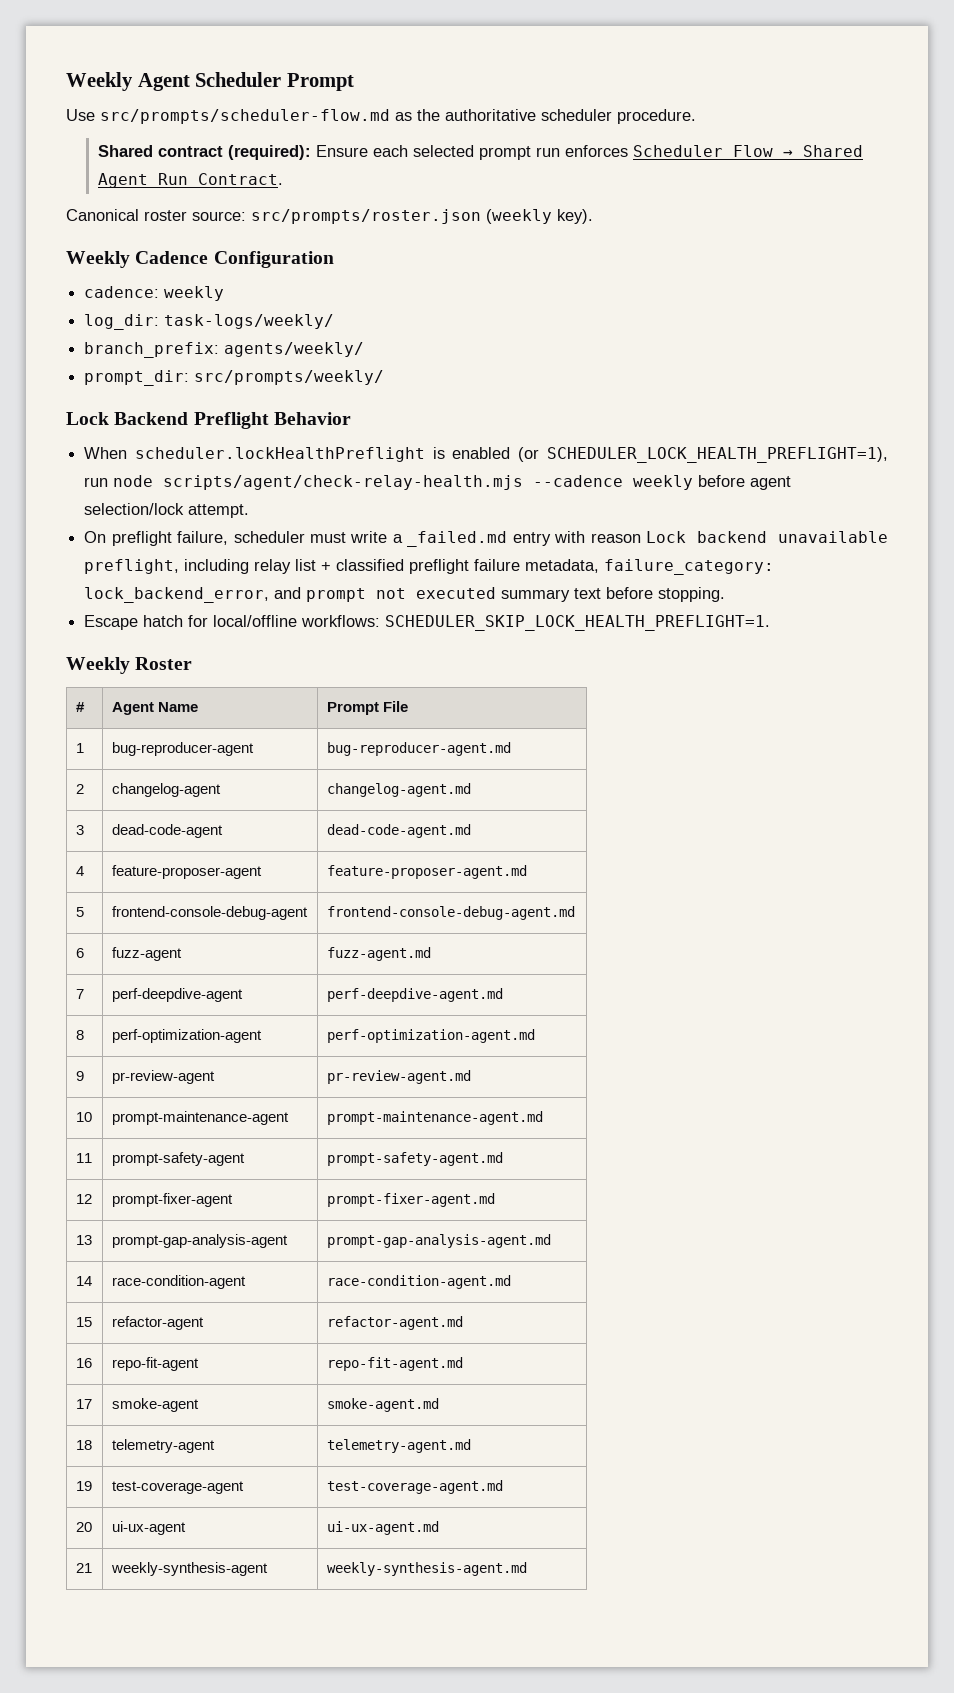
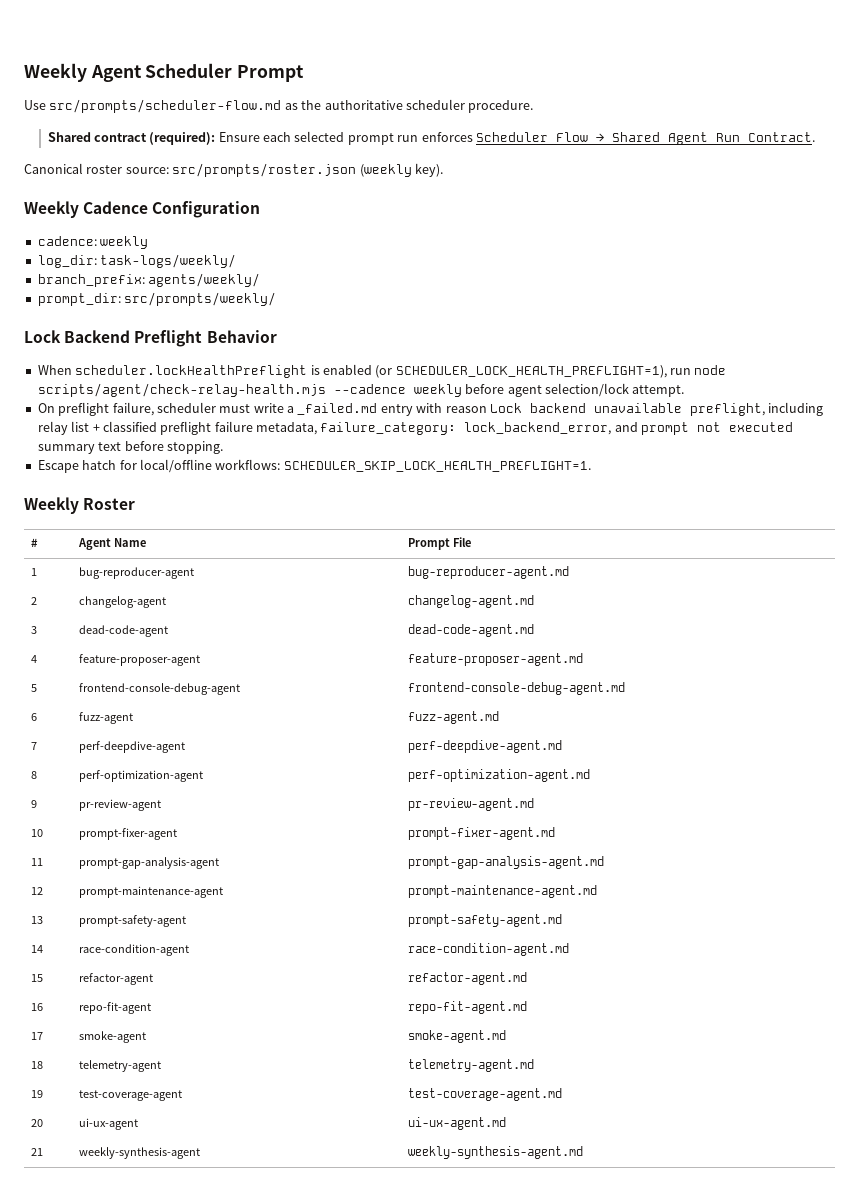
(92, 1117) none -> [78,828,177,840] [407,827,555,840] [30,858,43,866] [78,857,219,869] [407,856,604,869] [30,887,43,895] | prompt-fixer-agent | prompt-fixer-agent.md // 11 | prompt-gap-analysis-agent | prompt-gap-analysis-agent.md // 12
[75,1153,92,1163] 11 -> [30,916,43,924] 13
[75,1194,92,1204] [111,1193,233,1207] [326,1193,495,1207] [75,1235,92,1245] [111,1234,288,1248] [326,1234,551,1248] // 12 | prompt-fixer-agent | prompt-fixer-agent.md // 13 | prompt-gap-analysis-agent | prompt-gap-analysis-agent.md -> (562, 920) none

